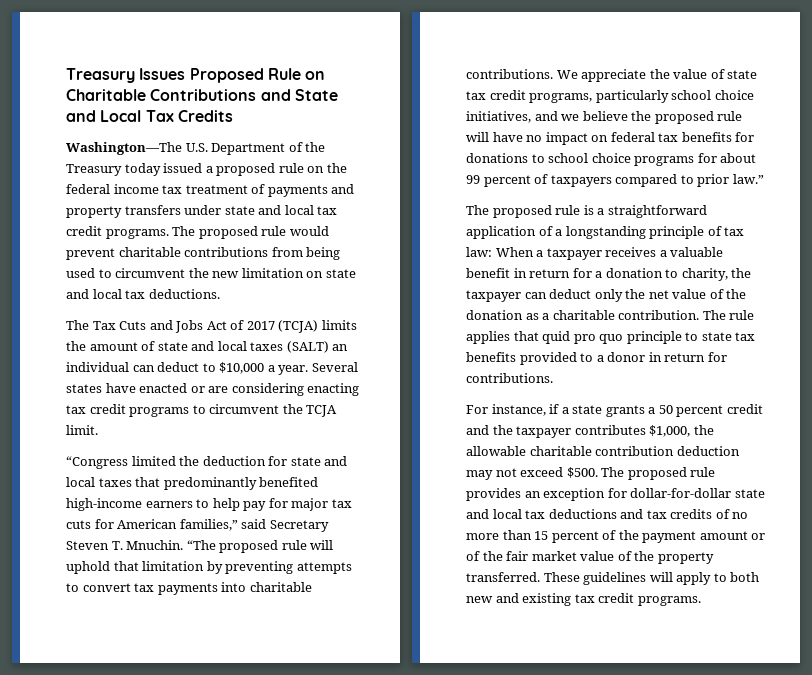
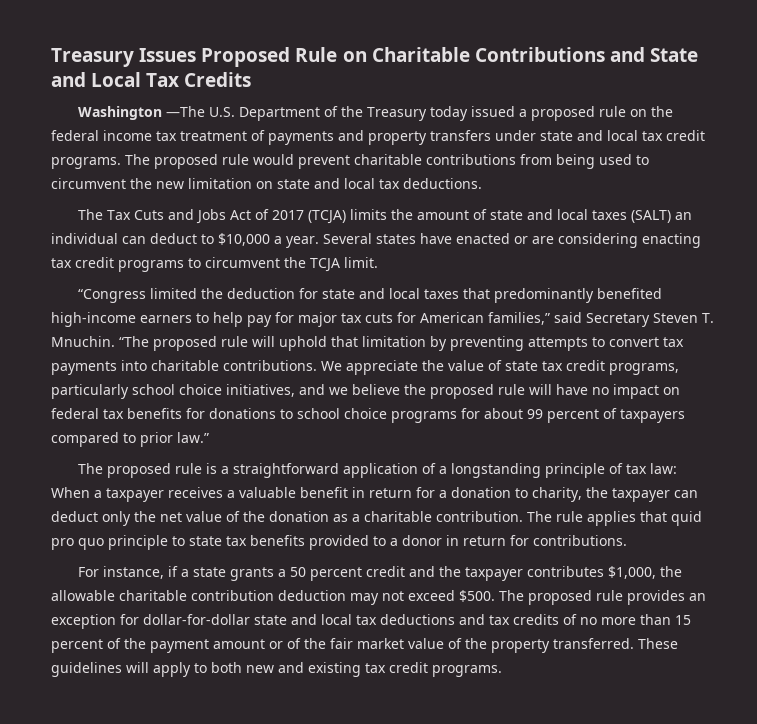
[66,142,182,155] Washington—The -> [77,106,205,120] Washington —The

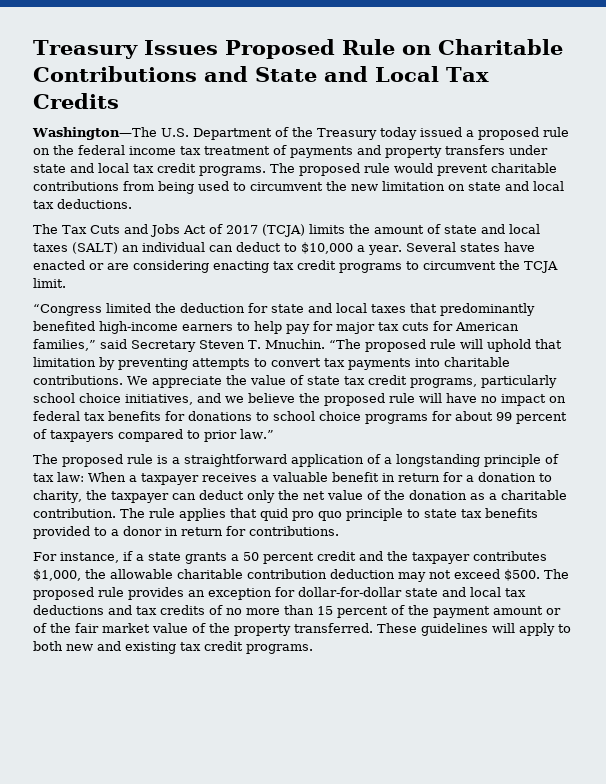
[77,106,205,120] Washington —The -> [32,127,157,140] Washington—The

